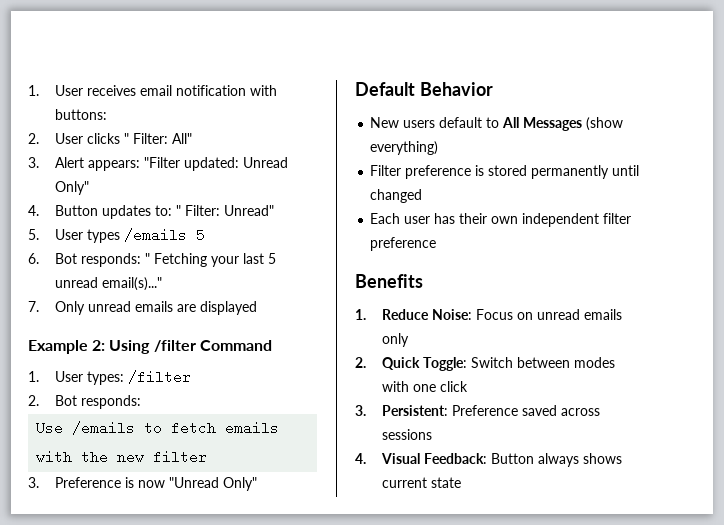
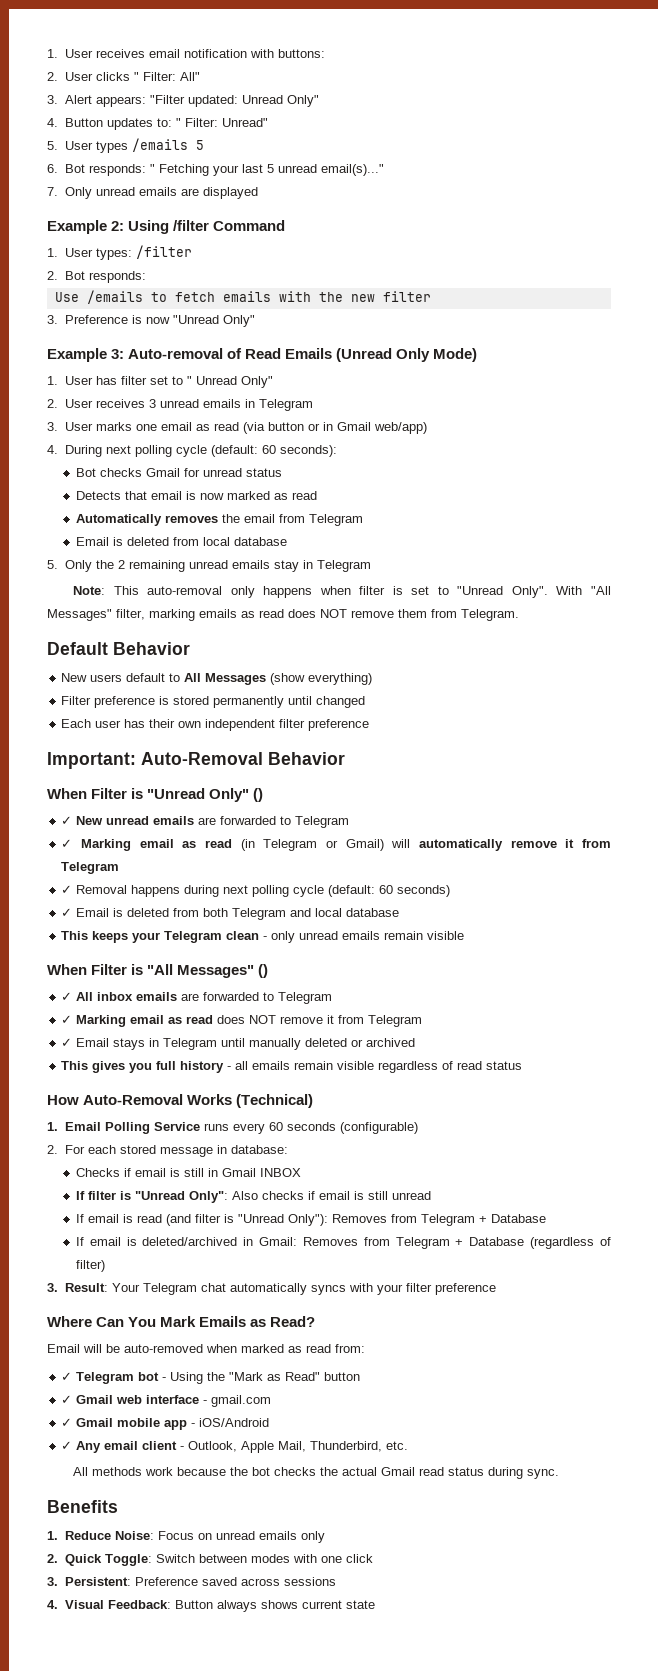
(258, 484) none -> [47,348,478,362] [47,376,273,388] [47,399,313,411] [47,422,427,434] [47,445,337,457] [75,468,282,477] [75,491,317,500] [75,514,363,526] [75,537,287,546] [47,560,371,572] [73,586,611,598] [47,609,519,621] // Example 3: Auto-removal of Read Emails (Unread Only Mode) // 1. User has filter set to " Unread Only" // 2. User receives 3 unread emails in Telegram // 3. User marks one email as read (via button or in Gmail web/app) // 4. During next polling cycle (default: 60 seconds): // Bot checks Gmail for unread status // Detects that email is now marked as read // Automatically removes the email from Telegram // Email is deleted from local database // 5. Only the 2 remaining unread emails stay in Telegram // Note: This auto-removal only happens when filter is set to "Unread Only". With "All Messages" filter, marking emails as read does NOT remove them from Telegram.
(437, 244) none -> [47,752,345,769] [47,788,264,802] [61,816,350,828] [61,839,611,851] [61,862,120,874] [61,885,451,897] [61,908,400,920] [61,931,465,943] [47,964,269,978] [61,992,333,1004] [61,1015,423,1027] [61,1038,416,1050] [61,1061,523,1073] [47,1094,314,1108] [47,1122,418,1134] [47,1145,288,1157] [75,1168,301,1177] [75,1191,431,1203] [75,1214,546,1226] [75,1237,611,1249] [75,1260,105,1272] [47,1283,496,1295] [47,1316,316,1327] [47,1344,365,1353] [61,1372,361,1384] [61,1395,272,1407] [61,1418,270,1430] [61,1441,409,1453] [73,1467,560,1479] // Important: Auto-Removal Behavior // When Filter is "Unread Only" () // ✓ New unread emails are forwarded to Telegram // ✓ Marking email as read (in Telegram or Gmail) will automatically remove it from Telegram // ✓ Removal happens during next polling cycle (default: 60 seconds) // ✓ Email is deleted from both Telegram and local database // This keeps your Telegram clean - only unread emails remain visible // When Filter is "All Messages" () // ✓ All inbox emails are forwarded to Telegram // ✓ Marking email as read does NOT remove it from Telegram // ✓ Email stays in Telegram until manually deleted or archived // This gives you full history - all emails remain visible regardless of read status // How Auto-Removal Works (Technical) // 1. Email Polling Service runs every 60 seconds (configurable) // 2. For each stored message in database: // Checks if email is still in Gmail INBOX // If filter is "Unread Only": Also checks if email is still unread // If email is read (and filter is "Unread Only"): Removes from Telegram + Database // If email is deleted/archived in Gmail: Removes from Telegram + Database (regardless of filter) // 3. Result: Your Telegram chat automatically syncs with your filter preference // Where Can You Mark Emails as Read? // Email will be auto-removed when marked as read from: // ✓ Telegram bot - Using the "Mark as Read" button // ✓ Gmail web interface - gmail.com // ✓ Gmail mobile app - iOS/Android // ✓ Any email client - Outlook, Apple Mail, Thunderbird, etc. // All methods work because the bot checks the actual Gmail read status during sync.

